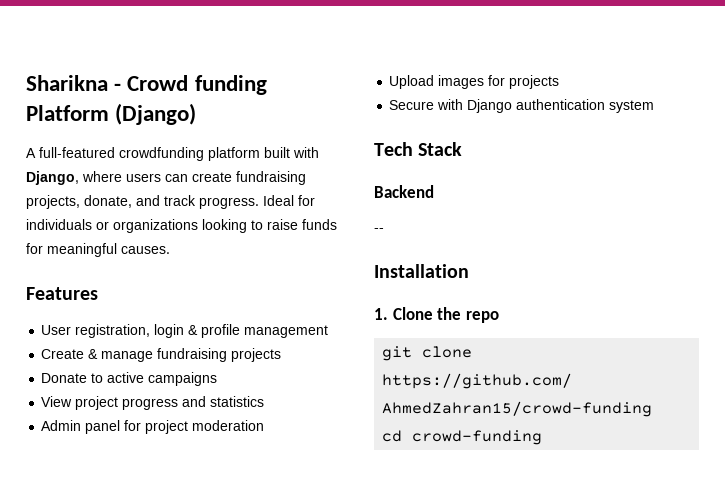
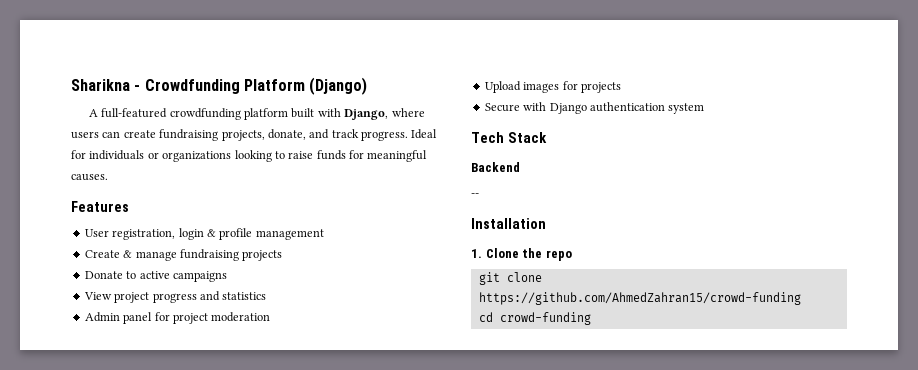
[127,75,267,95] Crowd funding -> [144,79,240,94] Crowdfunding

